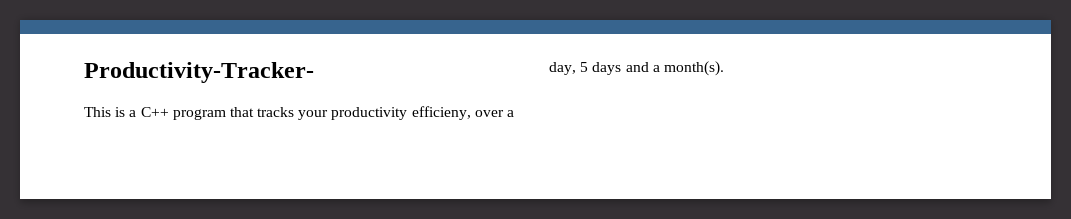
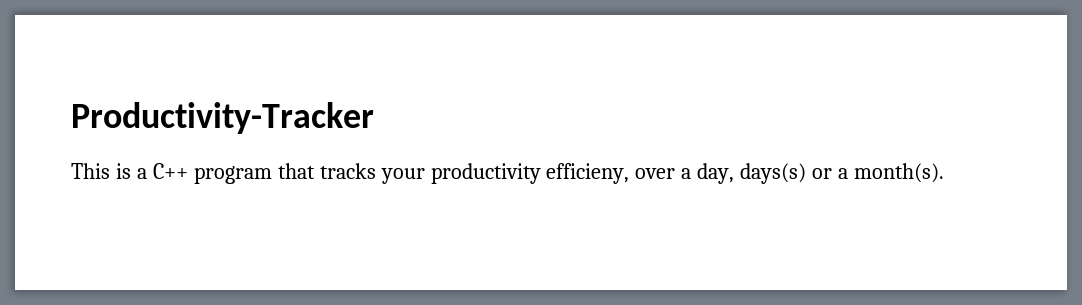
[84,62,314,83] Productivity-Tracker- -> [71,102,374,134] Productivity-Tracker
[580,62,649,75] 5 days and -> [740,163,833,184] days(s) or

